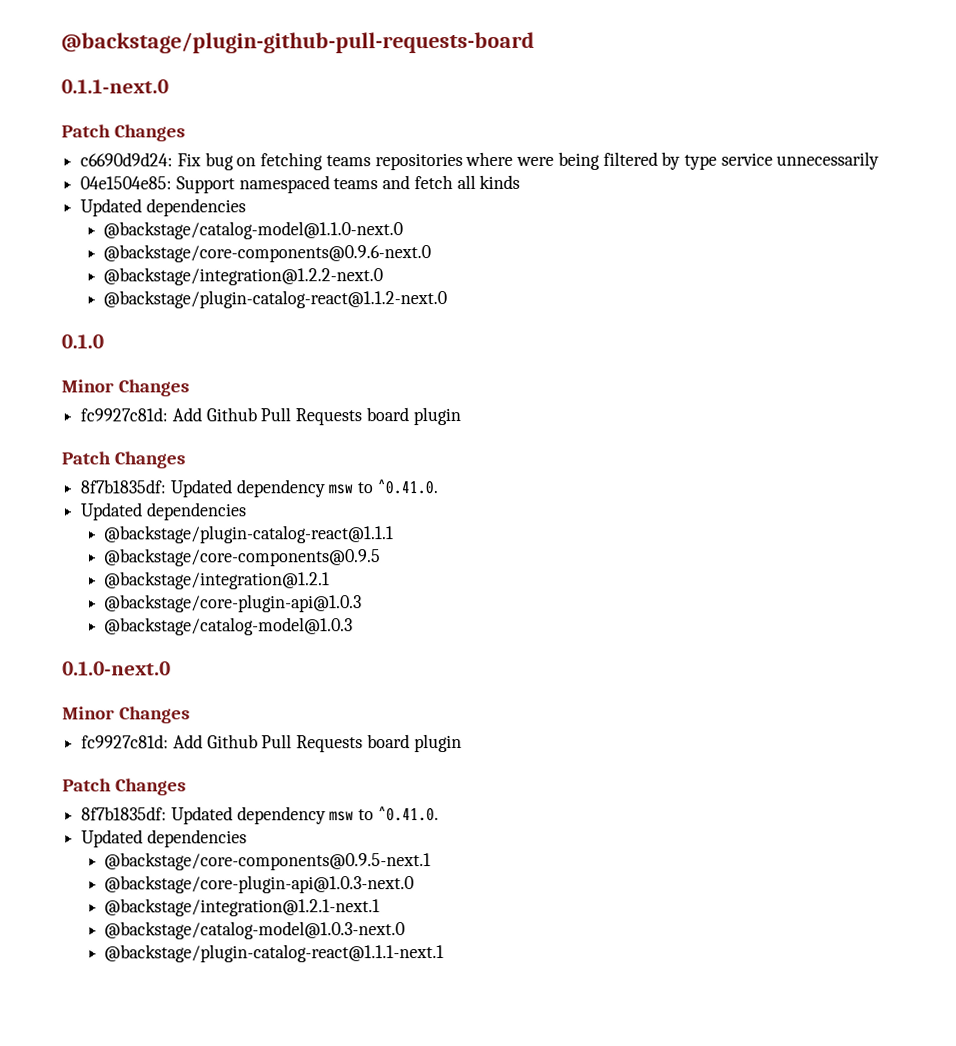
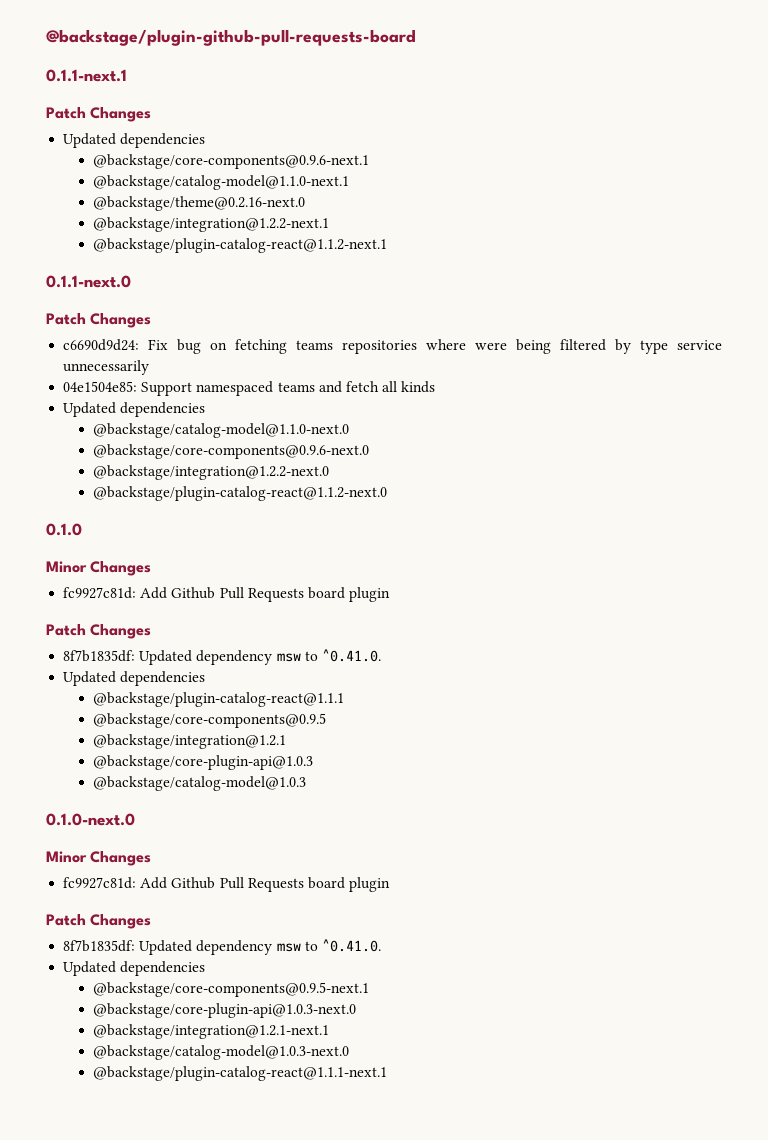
(535, 42) none -> [46,69,127,82] [46,107,152,122] [63,133,206,148] [92,154,369,169] [92,175,349,190] [92,196,305,211] [92,217,329,232] [92,238,387,253] // 0.1.1-next.1 // Patch Changes // Updated dependencies // @backstage/core-components@0.9.6-next.1 // @backstage/catalog-model@1.1.0-next.1 // @backstage/theme@0.2.16-next.0 // @backstage/integration@1.2.2-next.1 // @backstage/plugin-catalog-react@1.1.2-next.1

